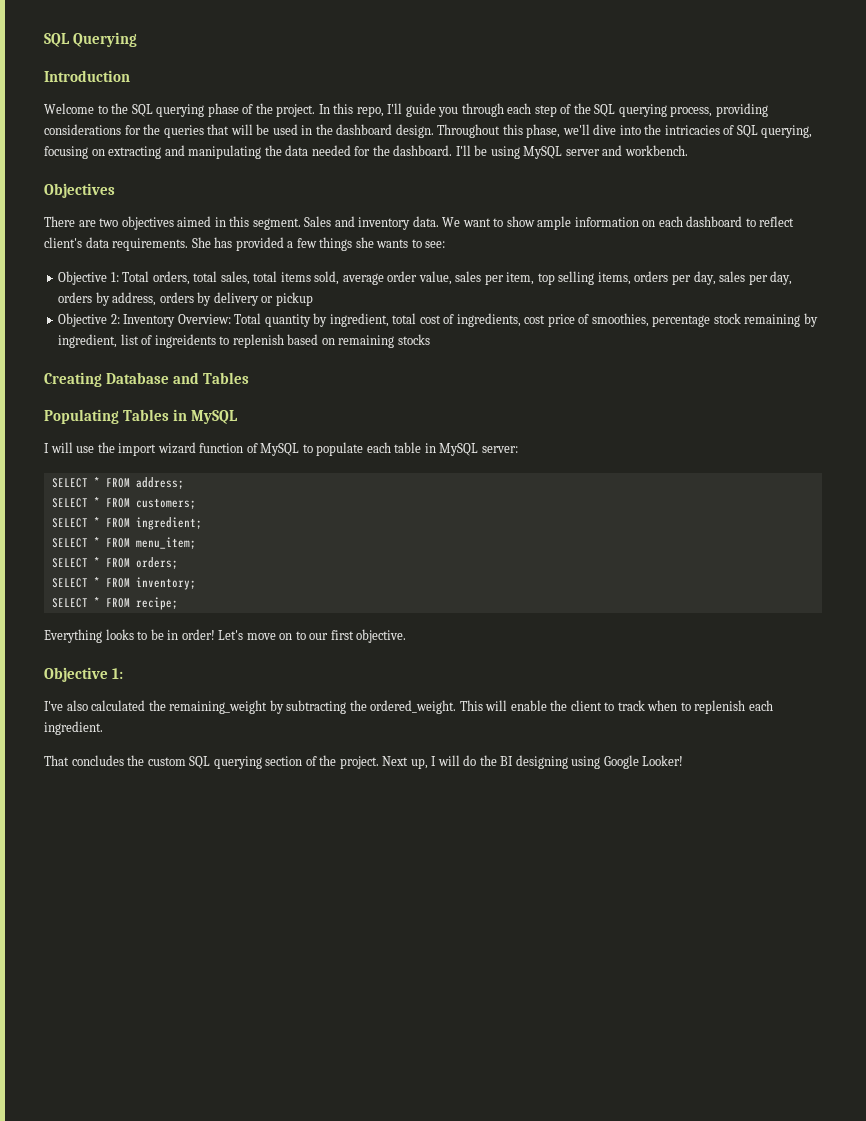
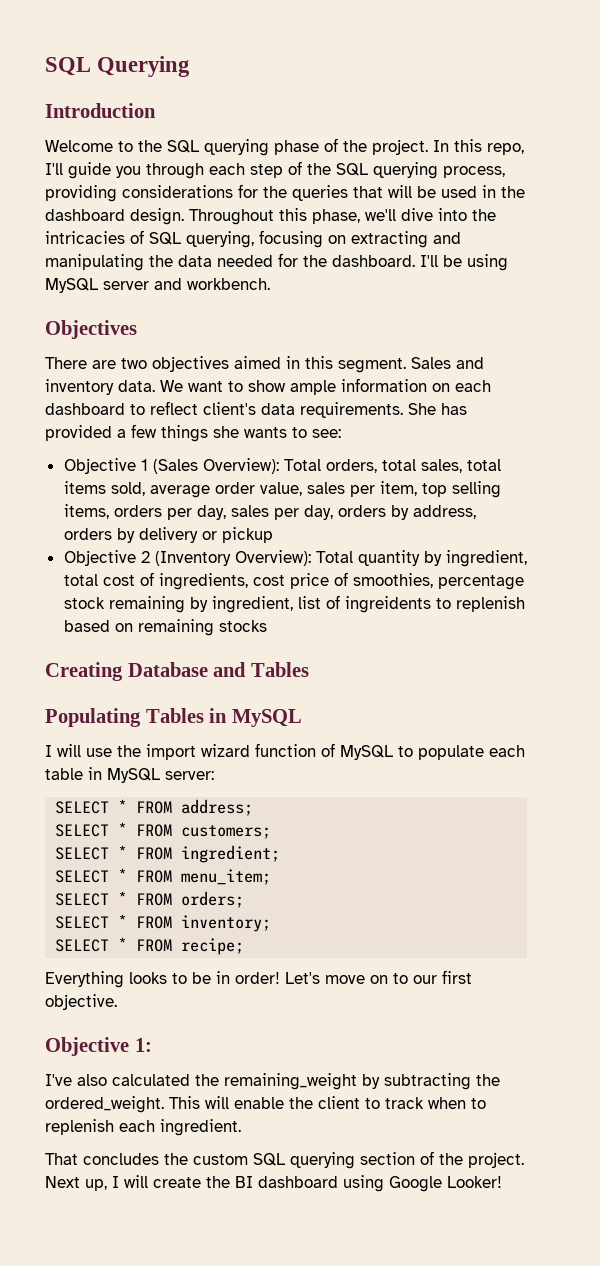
[110,272,119,282] 1: -> [140,458,279,474] 1 (Sales Overview):
[110,314,231,327] 2: Inventory Overview: -> [140,550,311,566] 2 (Inventory Overview):
[463,755,477,766] do -> [153,1177,201,1188] create
[515,755,568,769] designing -> [258,1176,338,1188] dashboard

